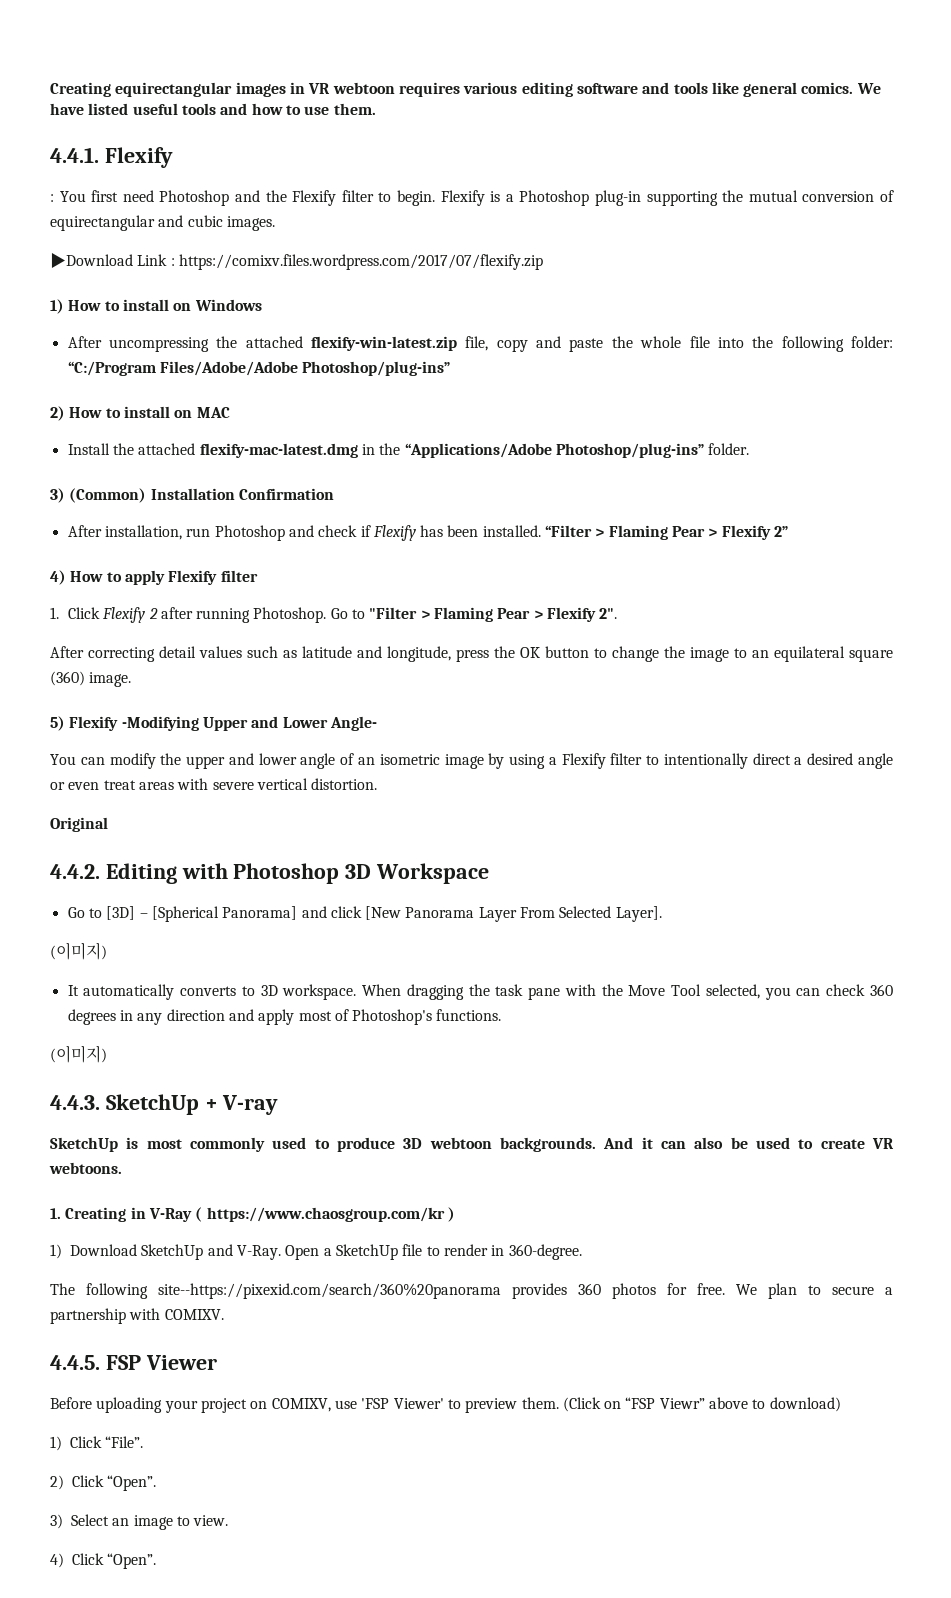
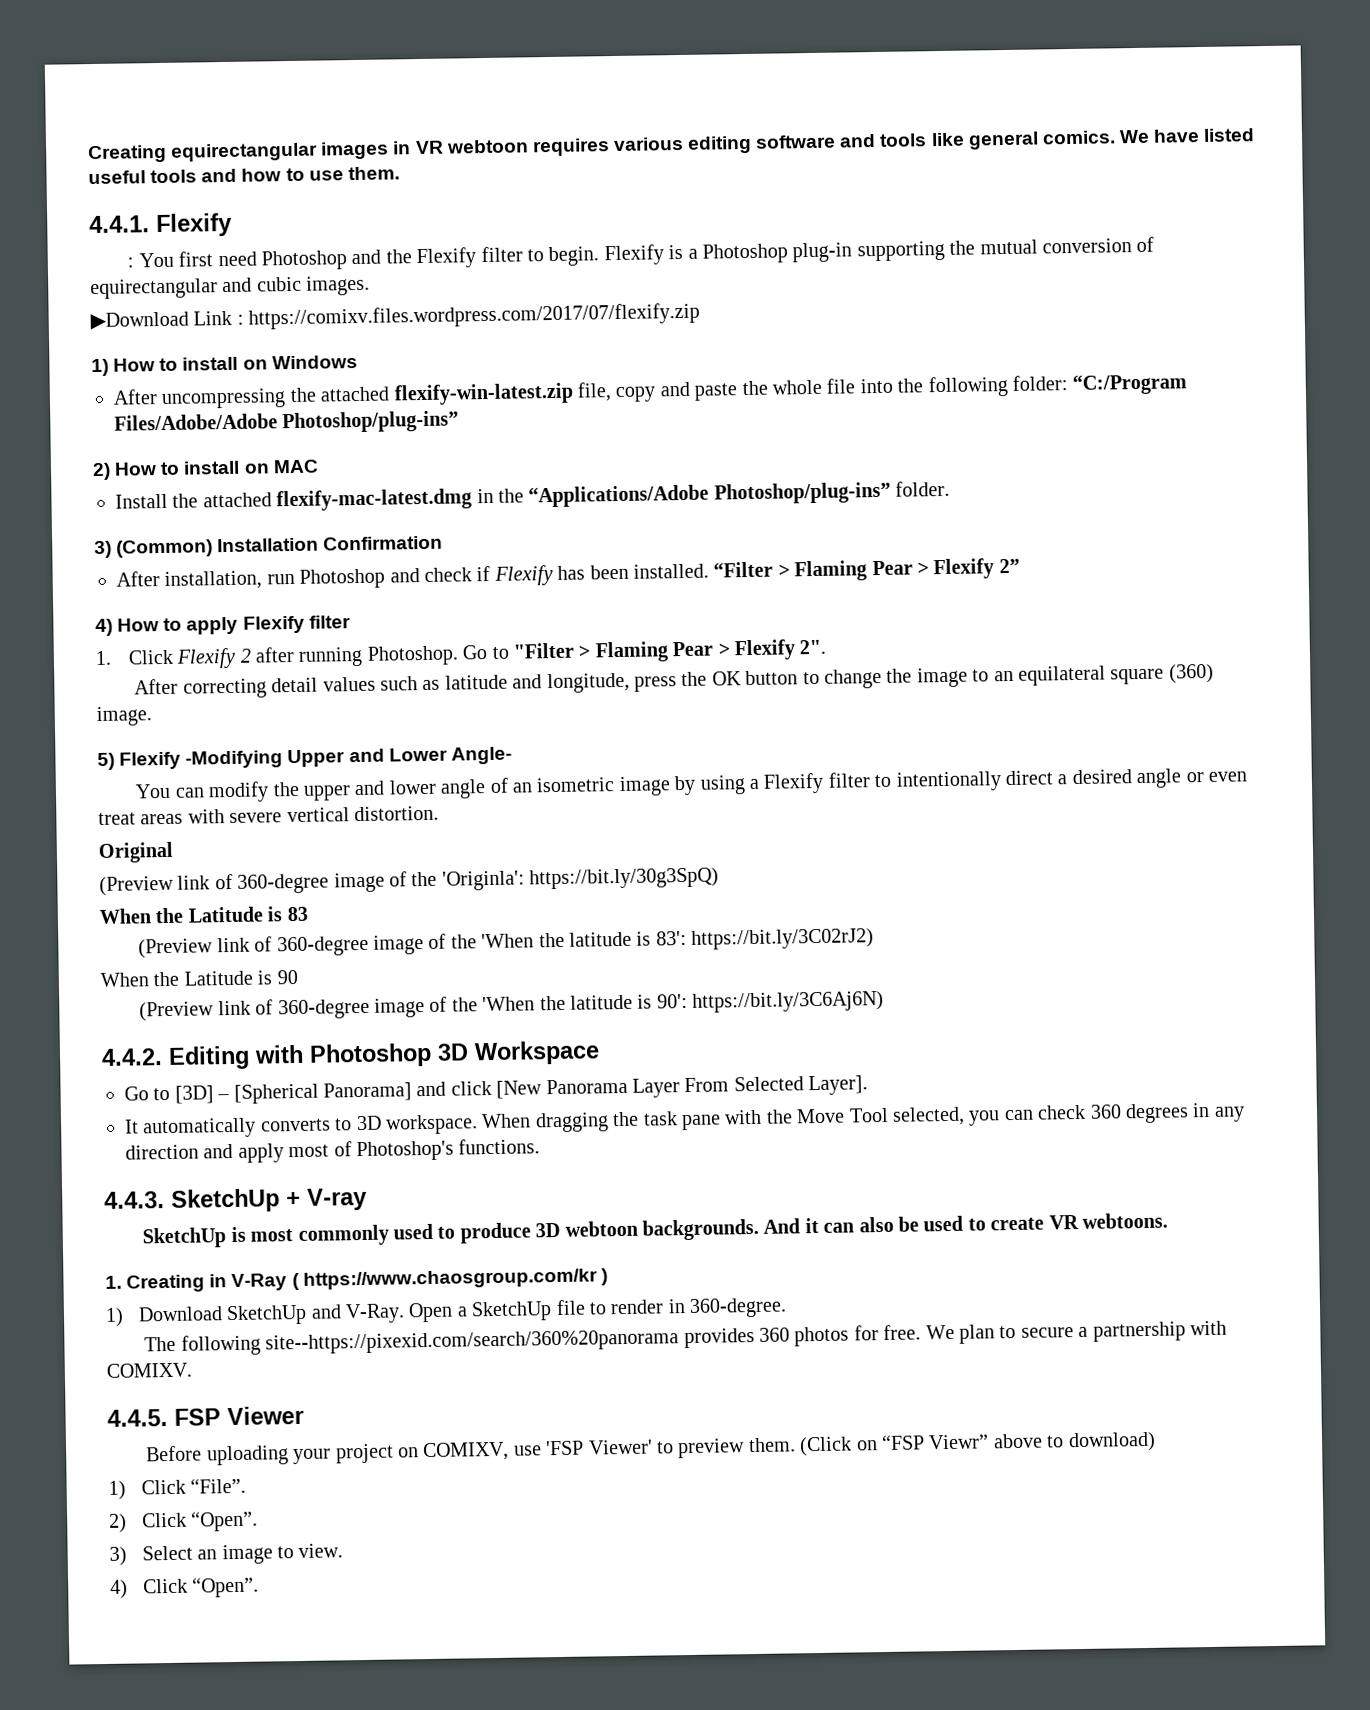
(108, 824) none -> [99,867,720,896] [99,906,308,924] [138,928,875,959] [100,969,298,987] [139,990,885,1022] // (Preview link of 360-degree image of the 'Originla': https://bit.ly/30g3SpQ) // When the Latitude is 83 // (Preview link of 360-degree image of the 'When the latitude is 83': https://bit.ly/3C02rJ2) // When the Latitude is 90 // (Preview link of 360-degree image of the 'When the latitude is 90': https://bit.ly/3C6Aj6N)
[50,942,107,960] // (이미지) -> (869, 1085) none
[50,1045,107,1063] // (이미지) -> (541, 1146) none

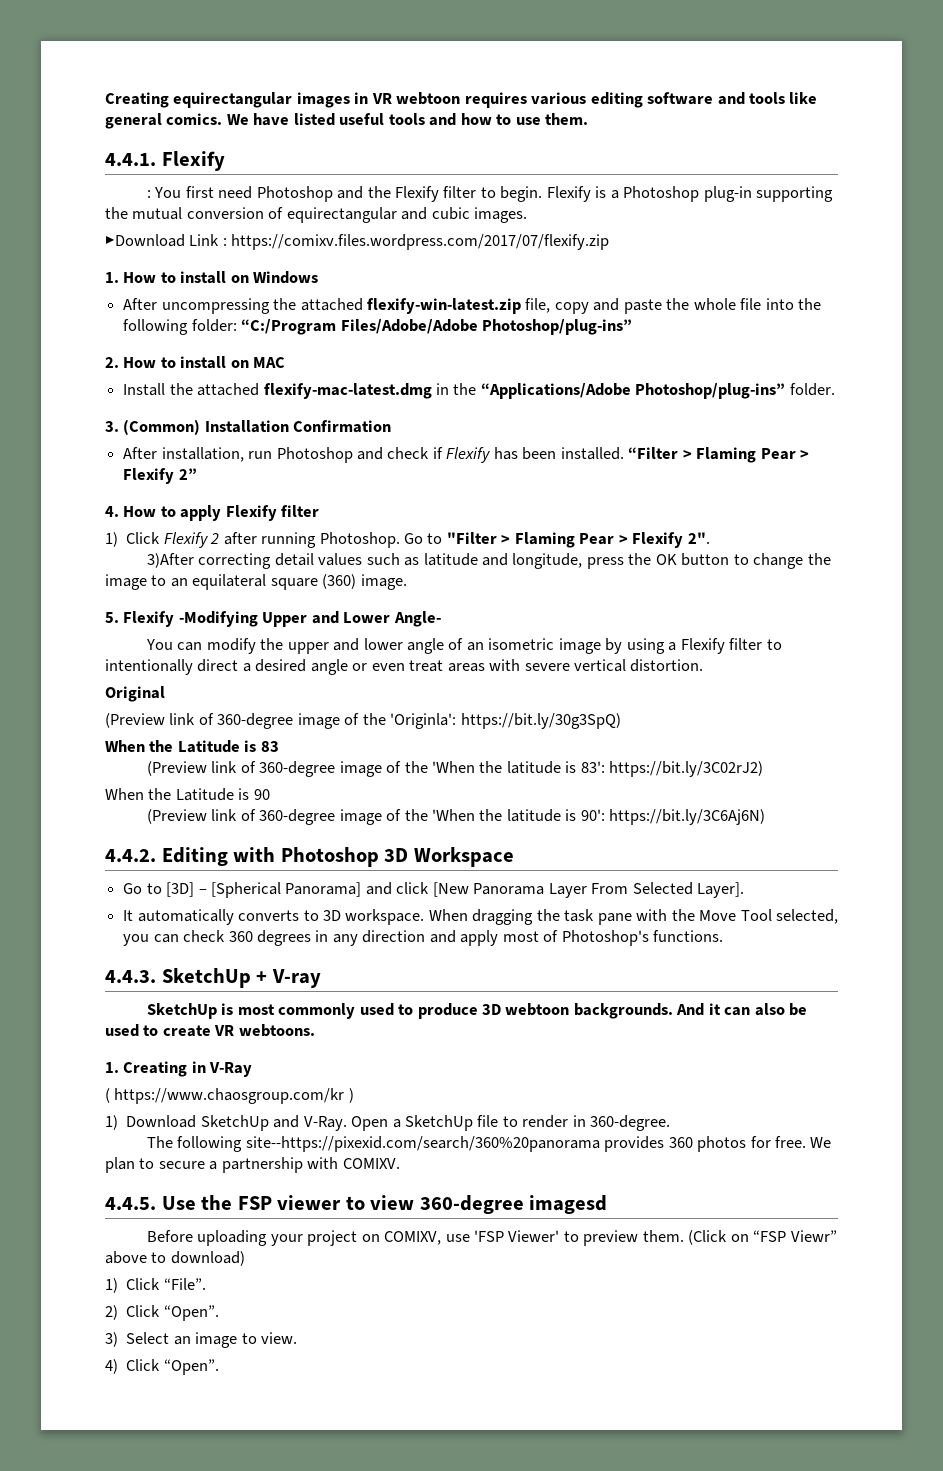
[91,358,109,377] 1) -> [105,272,119,283] 1.
[92,462,111,481] 2) -> [105,357,119,368] 2.
[94,540,112,559] 3) -> [105,421,119,432] 3.
[95,618,113,637] 4) -> [105,506,119,517] 4.
[95,650,112,666] 1. -> [105,532,118,547] 1)
[134,678,179,695] After -> [146,553,194,568] 3)After
[97,752,115,771] 5) -> [105,612,119,623] 5.
(288, 1282) none -> (253, 1069) //
[174,1405,304,1426] FSP Viewer -> [161,1195,608,1214] Use the FSP viewer to view 360-degree imagesd

